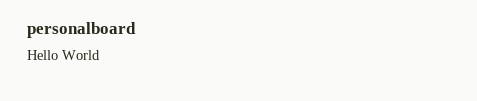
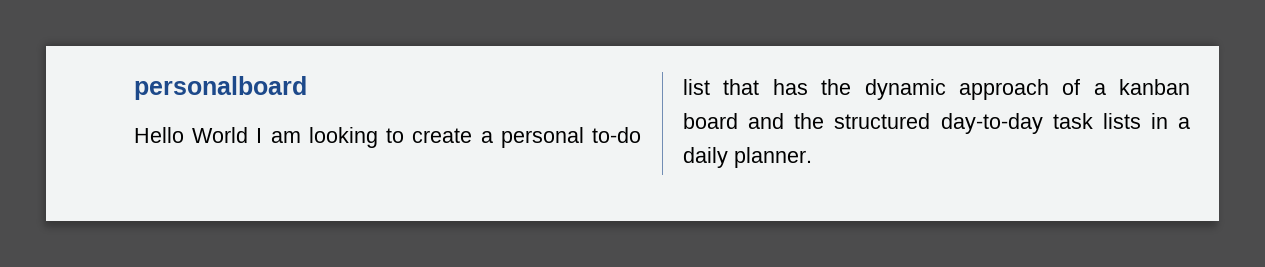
(100, 55) none -> [256,127,641,148] [683,79,1190,100] [683,113,1190,134] [683,147,812,168] I am looking to create a personal to-do list that has the dynamic approach of a kanban board and the structured day-to-day task lists in a daily planner.

